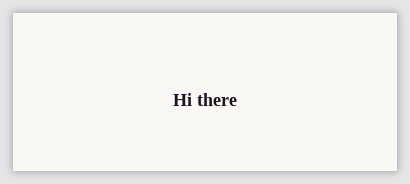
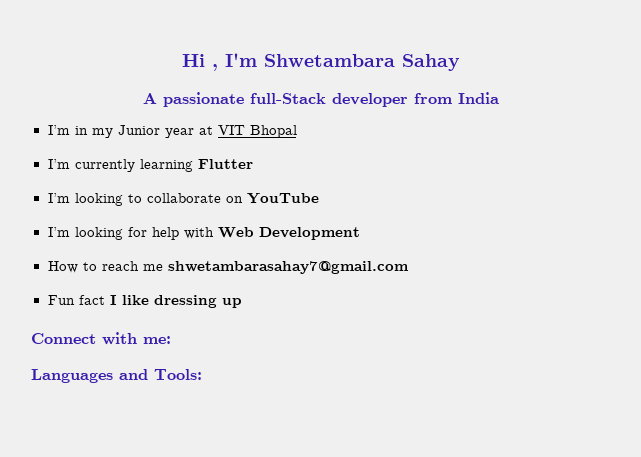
[197,93,237,106] there -> [211,53,460,71] [142,92,499,107] [47,125,297,138] [47,159,253,172] [47,193,319,206] [47,227,360,240] [47,261,409,274] [47,295,242,308] [31,332,171,345] [31,369,202,383] , I'm Shwetambara Sahay // A passionate full-Stack developer from India // I’m in my Junior year at VIT Bhopal // I’m currently learning Flutter // I’m looking to collaborate on YouTube // I’m looking for help with Web Development // How to reach me shwetambarasahay7@gmail.com // Fun fact I like dressing up // Connect with me: // Languages and Tools:

